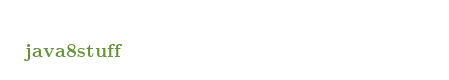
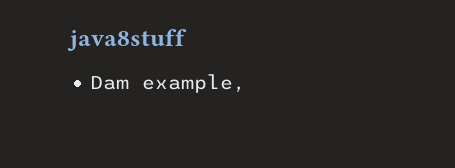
(123, 52) none -> [90,74,247,93] // Dam example,

